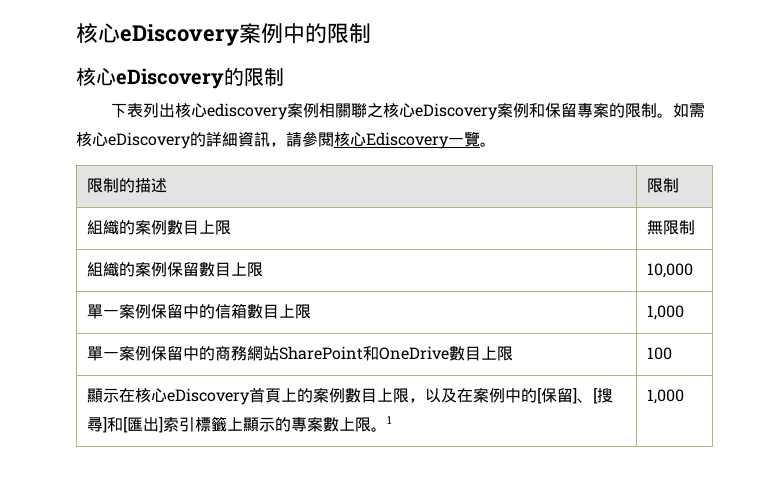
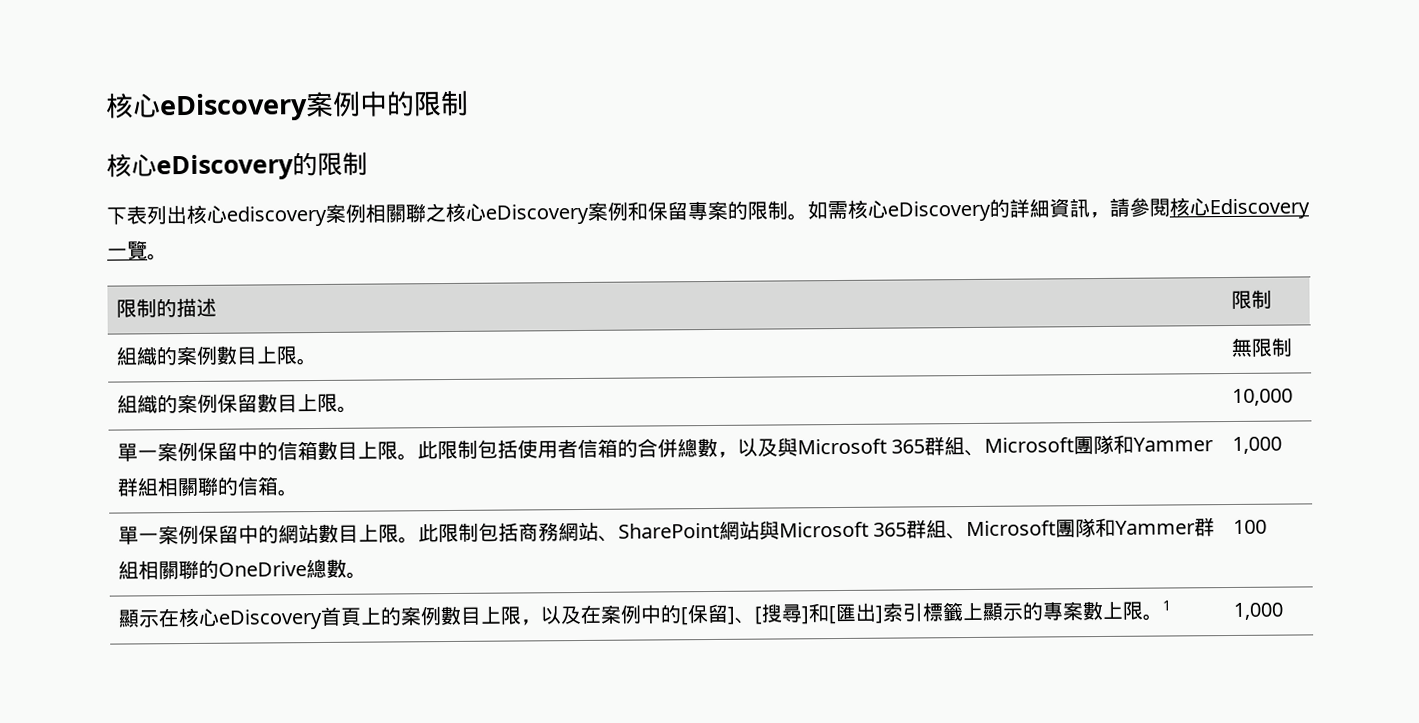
(232, 227) none -> [295,358,318,366] 。
(264, 269) none -> [336,405,358,413] 。
(312, 311) none -> [396,434,1214,461] [116,476,299,497] 。此限制包括使用者信箱的合併總數，以及與Microsoft 365群組、Microsoft團隊和Yammer群組相關聯的信箱。
[215,346,514,361] 商務網站SharePoint和OneDrive數目上限 -> [277,517,1216,544] [117,558,367,580] 網站數目上限。此限制包括商務網站、SharePoint網站與Microsoft 365群組、Microsoft團隊和Yammer群組相關聯的OneDrive總數。

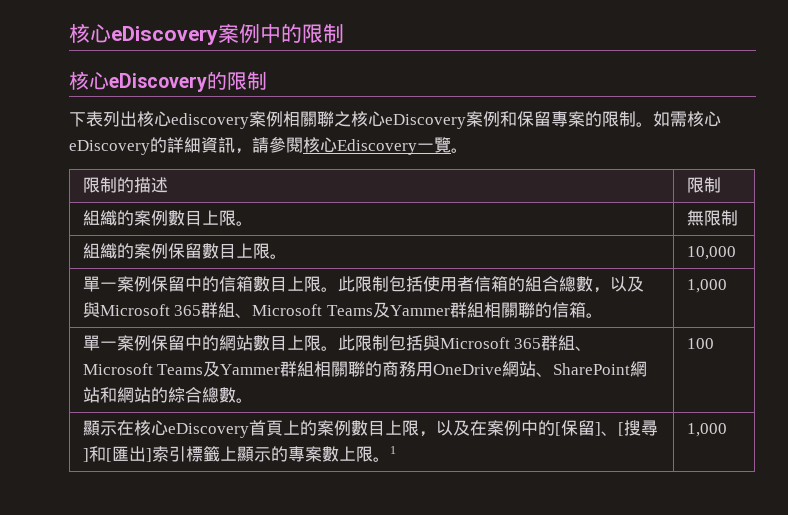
[636,438,678,458] 合併 -> [524,276,559,292] 組合
[1073,434,1135,455] 團隊和 -> [326,302,390,318] Teams及
[517,517,1216,542] [117,559,307,580] 商務網站、SharePoint網站與Microsoft 365群組、Microsoft團隊和Yammer群組相關聯的OneDrive -> [422,335,593,351] [82,361,648,377] [82,387,202,403] 與Microsoft 365群組、Microsoft Teams及Yammer群組相關聯的商務用OneDrive網站、SharePoint網站和網站的綜合

